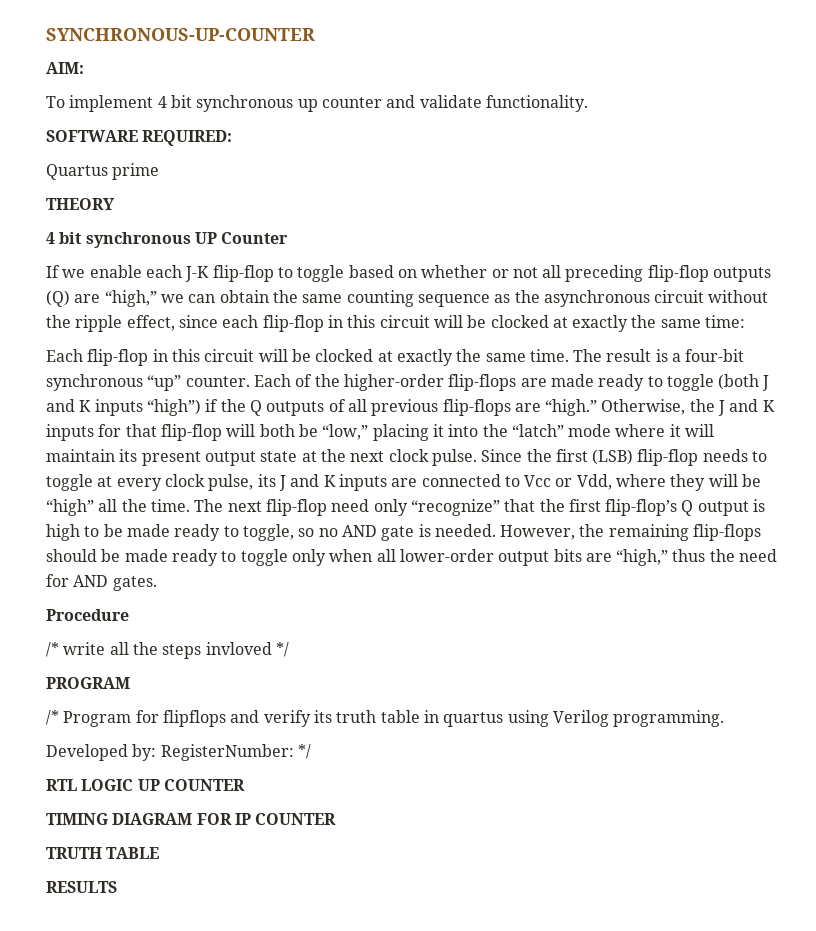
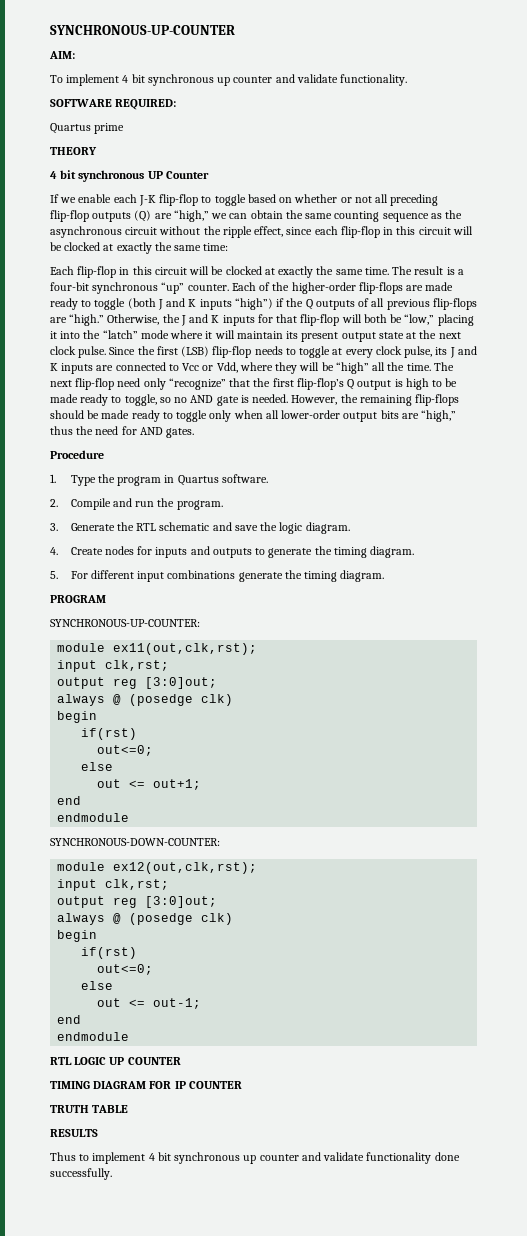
[46,642,289,659] [46,677,130,689] [46,710,725,727] [46,744,311,761] /* write all the steps invloved */ // PROGRAM // /* Program for flipflops and verify its truth table in quartus using Verilog programming. // Developed by: RegisterNumber: */ -> [50,474,268,486] [50,498,223,510] [50,522,350,534] [50,546,415,558] [50,570,385,582] [50,595,106,603] [50,619,200,627] [57,643,258,655] [57,660,170,672] [57,677,218,689] [57,694,234,706] [57,711,98,723] [81,728,138,740] [97,745,154,756] [81,762,114,771] [97,779,202,790] [57,796,82,805] [57,813,130,822] [50,838,220,846] [57,862,258,874] [57,879,170,891] [57,896,218,908] [57,913,234,925] [57,930,98,942] [81,947,138,959] [97,964,154,975] [81,981,114,990] [97,998,202,1009] [57,1015,82,1024] [57,1032,130,1041] 1. Type the program in Quartus software. // 2. Compile and run the program. // 3. Generate the RTL schematic and save the logic diagram. // 4. Create nodes for inputs and outputs to generate the timing diagram. // 5. For different input combinations generate the timing diagram. // PROGRAM // SYNCHRONOUS-UP-COUNTER: // module ex11(out,clk,rst); // input clk,rst; // output reg [3:0]out; // always @ (posedge clk) // begin // if(rst) // out<=0; // else // out <= out+1; // end // endmodule // SYNCHRONOUS-DOWN-COUNTER: // module ex12(out,clk,rst); // input clk,rst; // output reg [3:0]out; // always @ (posedge clk) // begin // if(rst) // out<=0; // else // out <= out-1; // end // endmodule
(117, 887) none -> [50,1152,460,1164] [50,1168,112,1180] // Thus to implement 4 bit synchronous up counter and validate functionality done successfully.

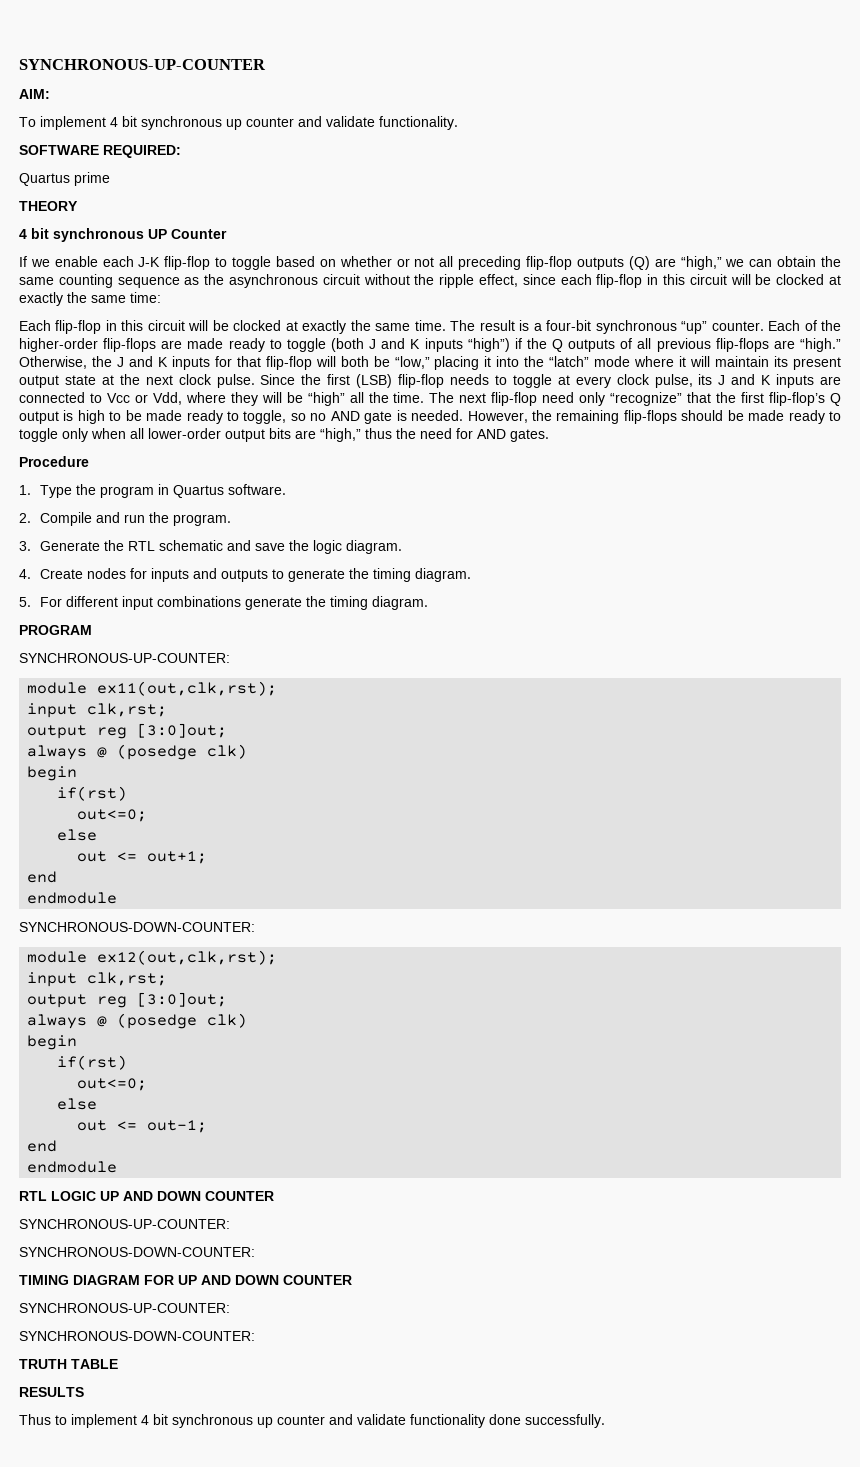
[127,1057,181,1065] COUNTER -> [123,1191,274,1201] [19,1219,230,1229] [19,1247,255,1257] AND DOWN COUNTER // SYNCHRONOUS-UP-COUNTER: // SYNCHRONOUS-DOWN-COUNTER:
[174,1081,242,1089] IP COUNTER -> [178,1275,352,1285] [19,1303,230,1313] [19,1331,255,1341] UP AND DOWN COUNTER // SYNCHRONOUS-UP-COUNTER: // SYNCHRONOUS-DOWN-COUNTER:

